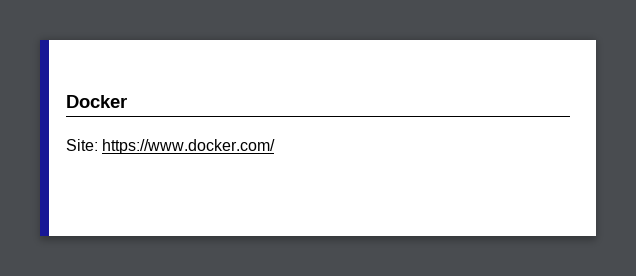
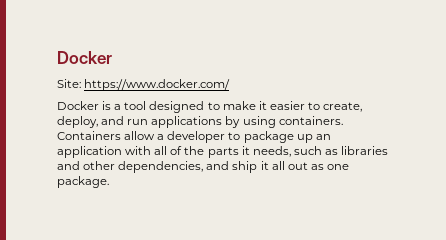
(276, 146) none -> [57,101,363,113] [57,116,343,128] [57,131,331,143] [57,146,389,158] [57,161,349,173] [57,176,109,188] // Docker is a tool designed to make it easier to create, deploy, and run applications by using containers. Containers allow a developer to package up an application with all of the parts it needs, such as libraries and other dependencies, and ship it all out as one package.

